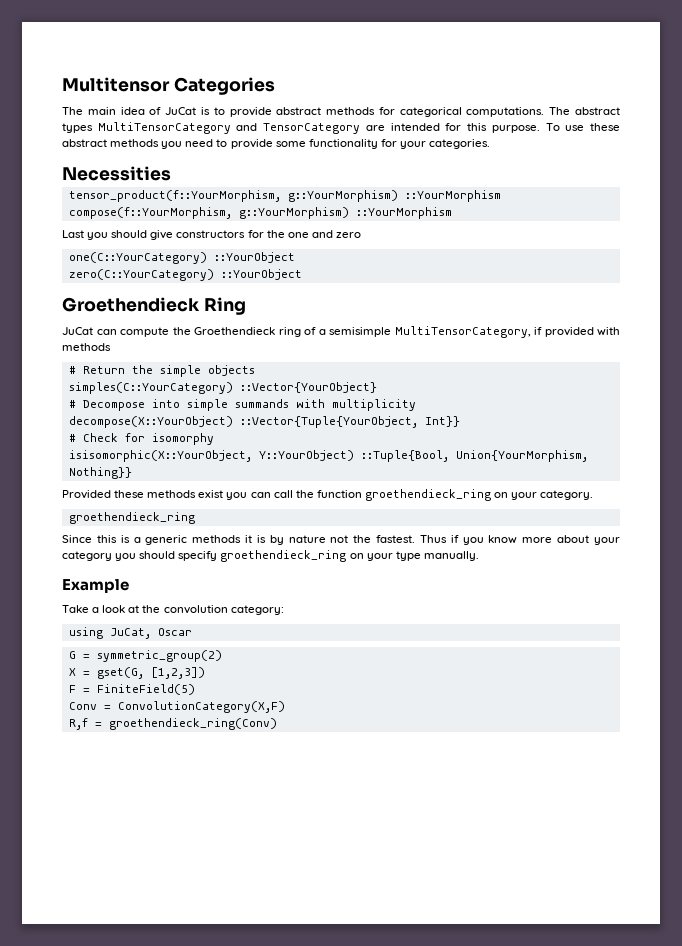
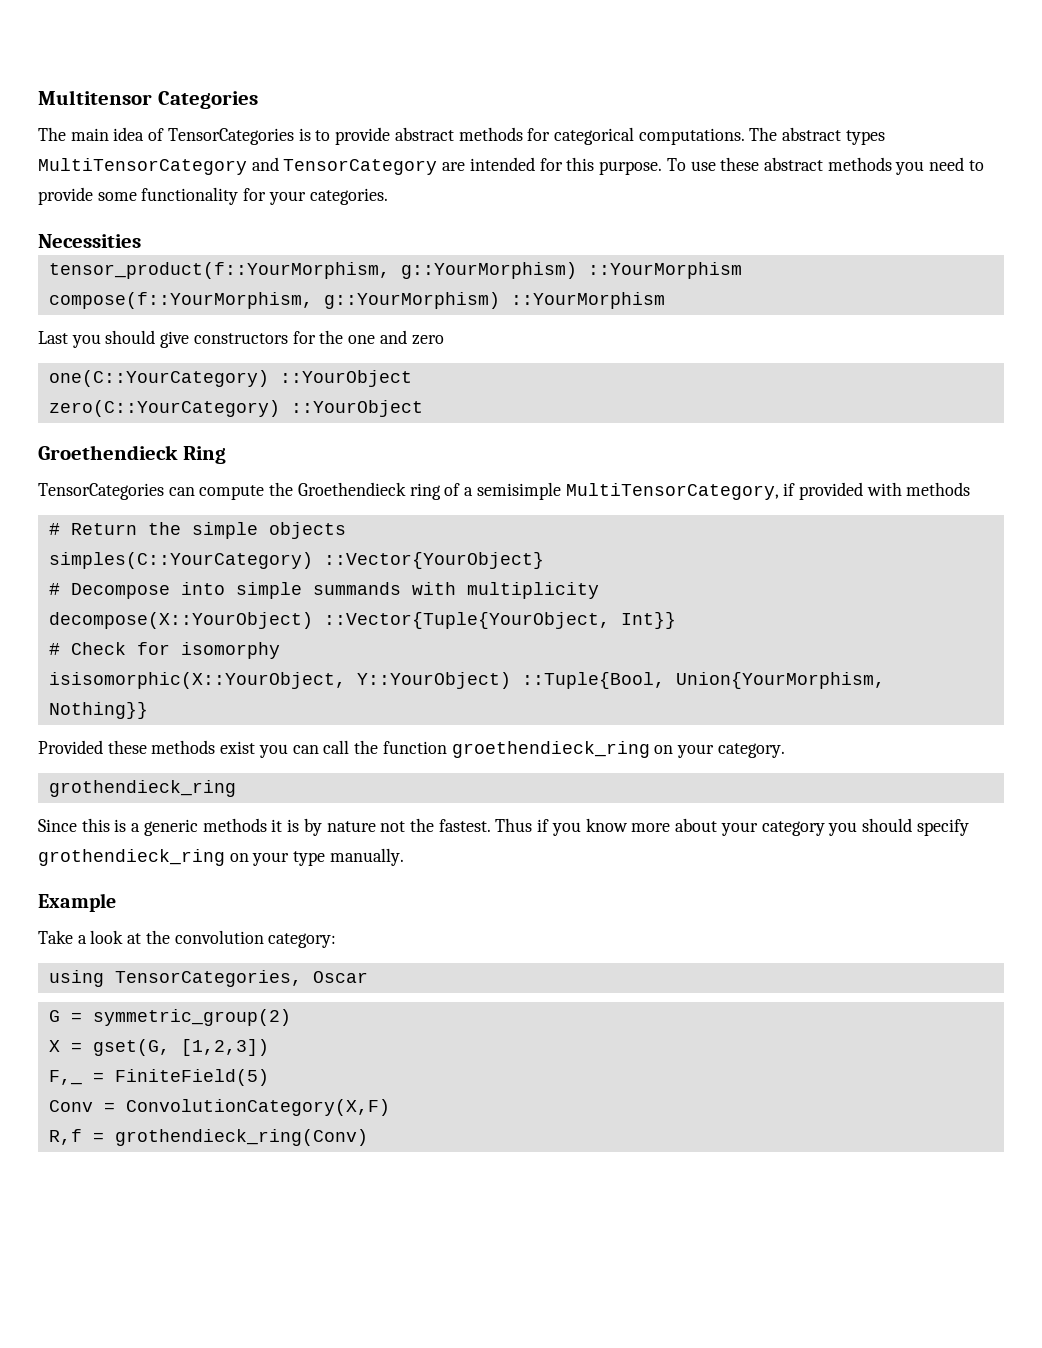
[165,107,197,115] JuCat -> [167,128,294,145] TensorCategories
[62,327,93,335] JuCat -> [38,483,164,500] TensorCategories
[68,512,195,524] groethendieck_ring -> [48,780,236,797] grothendieck_ring
[220,550,347,562] groethendieck_ring -> [38,849,225,866] grothendieck_ring
[109,628,151,639] JuCat, -> [114,970,302,987] TensorCategories,
[68,685,76,693] F -> [48,1070,82,1085] F,_
[108,718,277,730] groethendieck_ring(Conv) -> [114,1129,368,1146] grothendieck_ring(Conv)

